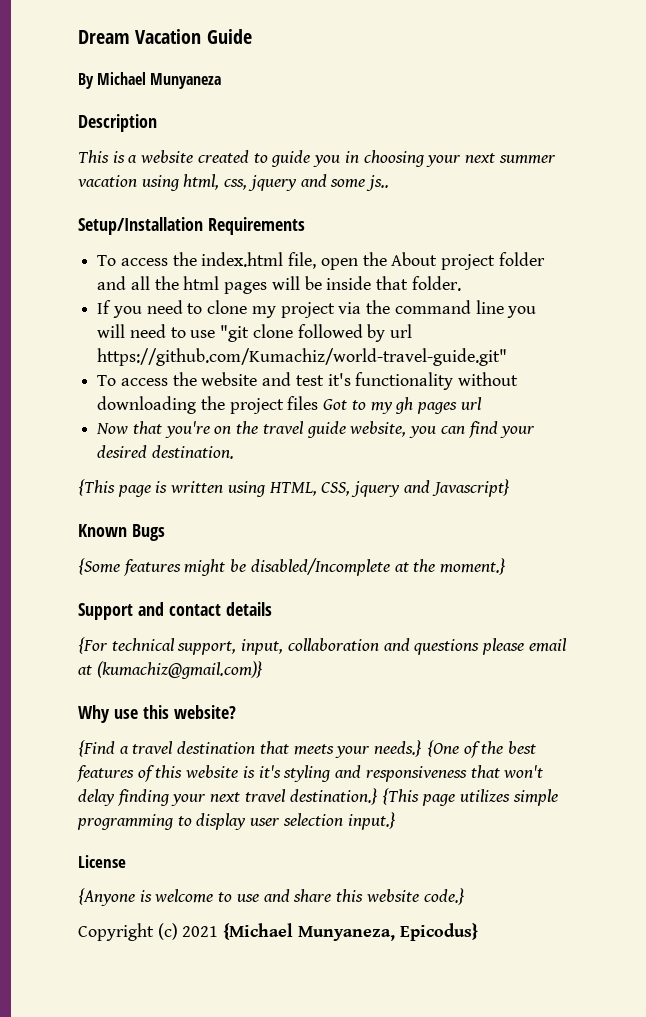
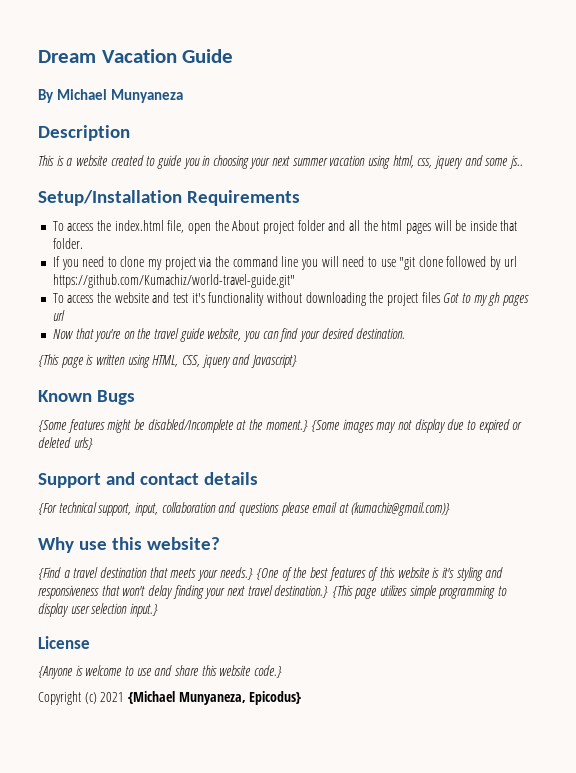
(507, 566) none -> [311,419,523,433] [38,437,93,450] {Some images may not display due to expired or deleted urls}

